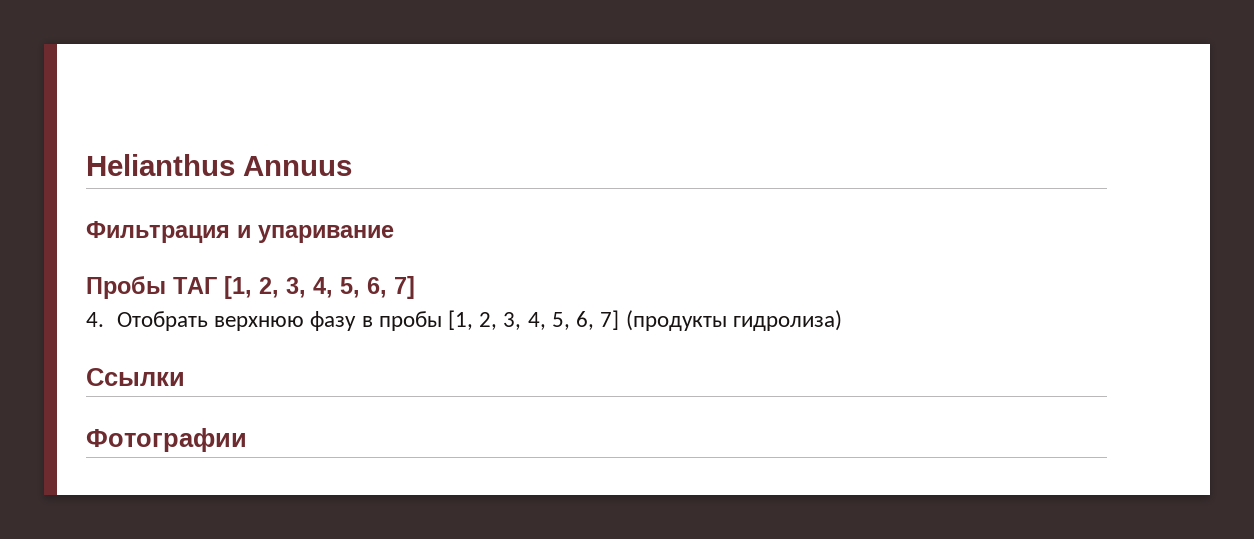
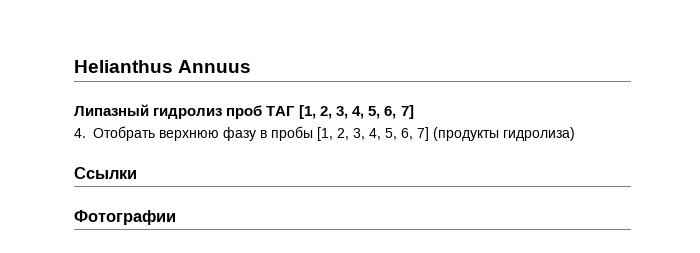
[86,221,394,243] [86,276,166,299] Фильтрация и упаривание // Пробы -> [74,104,263,119] Липазный гидролиз проб

